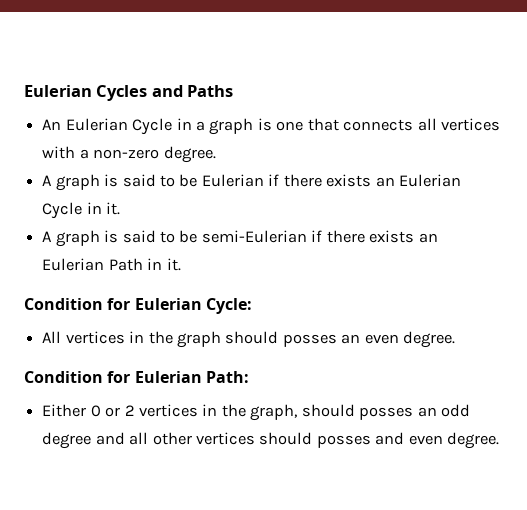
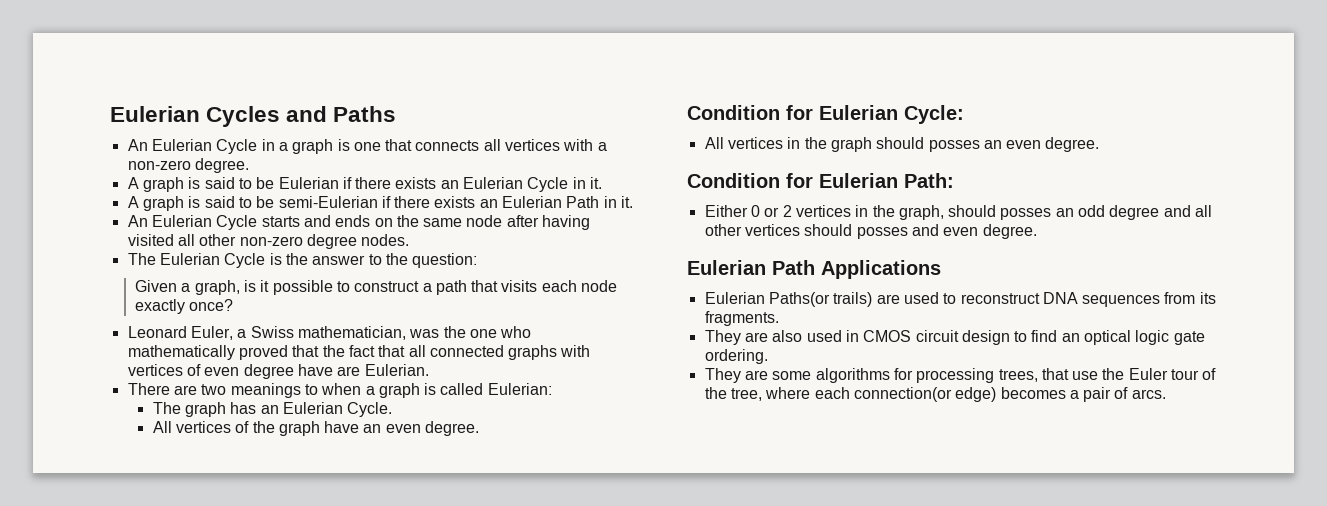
(181, 264) none -> [127,215,591,230] [127,234,410,249] [127,253,478,268] [134,280,618,295] [134,299,234,314] [127,326,532,340] [127,345,591,360] [127,364,429,379] [127,383,552,398] [152,402,393,417] [152,421,480,436] // An Eulerian Cycle starts and ends on the same node after having visited all other non-zero degree nodes. // The Eulerian Cycle is the answer to the question: // Given a graph, is it possible to construct a path that visits each node exactly once? // Leonard Euler, a Swiss mathematician, was the one who mathematically proved that the fact that all connected graphs with vertices of even degree have are Eulerian. // There are two meanings to when a graph is called Eulerian: // The graph has an Eulerian Cycle. // All vertices of the graph have an even degree.
(500, 440) none -> [687,260,941,279] [704,292,1216,307] [704,311,779,326] [704,330,1205,345] [704,349,768,364] [704,368,1217,383] [704,387,1166,402] // Eulerian Path Applications // Eulerian Paths(or trails) are used to reconstruct DNA sequences from its fragments. // They are also used in CMOS circuit design to find an optical logic gate ordering. // They are some algorithms for processing trees, that use the Euler tour of the tree, where each connection(or edge) becomes a pair of arcs.

